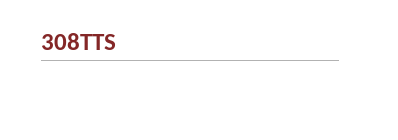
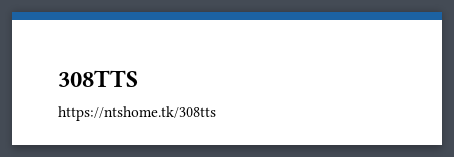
(116, 41) none -> [58,106,216,121] // https://ntshome.tk/308tts

